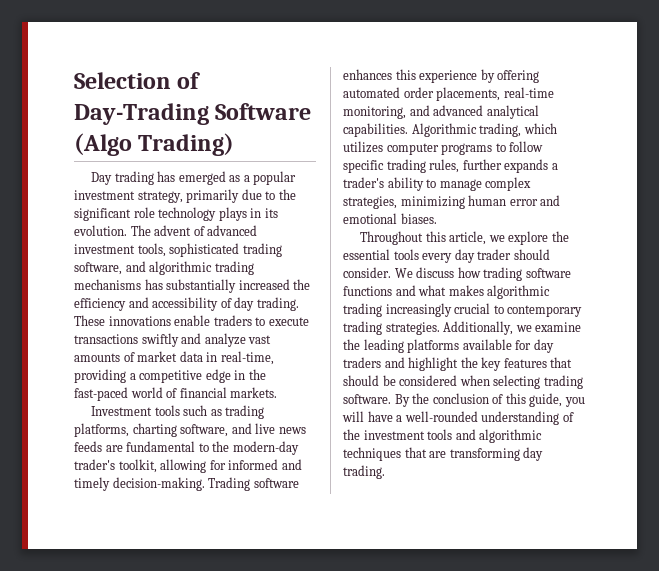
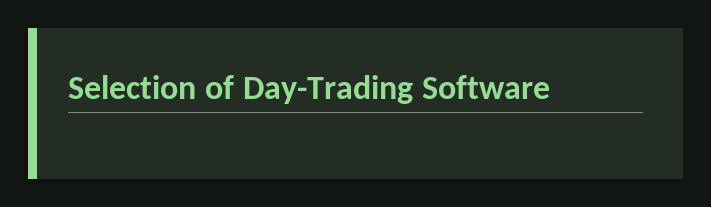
[74,133,235,156] [91,171,297,185] [74,189,296,203] [74,207,278,221] [74,225,258,236] [74,243,282,257] [74,261,254,275] [74,279,311,293] [74,297,299,311] [74,315,309,326] [74,333,272,347] [74,351,274,365] [74,369,266,383] [74,387,278,401] [91,405,265,419] [74,423,306,437] [74,441,299,455] [74,459,302,473] [74,477,299,491] [343,69,540,83] [343,87,554,101] [343,105,539,119] [343,123,557,137] [343,141,544,155] [343,159,558,173] [343,177,532,191] [343,195,561,209] [343,213,437,224] [360,231,569,245] [343,249,550,263] [343,267,571,281] [343,285,551,299] [343,303,583,317] [343,321,582,335] [343,339,554,353] [343,357,573,371] [343,375,583,389] [343,393,585,407] [342,411,574,425] [343,429,543,443] [343,447,544,461] [343,465,385,479] (Algo Trading) // Day trading has emerged as a popular investment strategy, primarily due to the significant role technology plays in its evolution. The advent of advanced investment tools, sophisticated trading software, and algorithmic trading mechanisms has substantially increased the efficiency and accessibility of day trading. These innovations enable traders to execute transactions swiftly and analyze vast amounts of market data in real-time, providing a competitive edge in the fast-paced world of financial markets. // Investment tools such as trading platforms, charting software, and live news feeds are fundamental to the modern-day trader's toolkit, allowing for informed and timely decision-making. Trading software enhances this experience by offering automated order placements, real-time monitoring, and advanced analytical capabilities. Algorithmic trading, which utilizes computer programs to follow specific trading rules, further expands a trader's ability to manage complex strategies, minimizing human error and emotional biases. // Throughout this article, we explore the essential tools every day trader should consider. We discuss how trading software functions and what makes algorithmic trading increasingly crucial to contemporary trading strategies. Additionally, we examine the leading platforms available for day traders and highlight the key features that should be considered when selecting trading software. By the conclusion of this guide, you will have a well-rounded understanding of the investment tools and algorithmic techniques that are transforming day trading. -> (551, 87) none

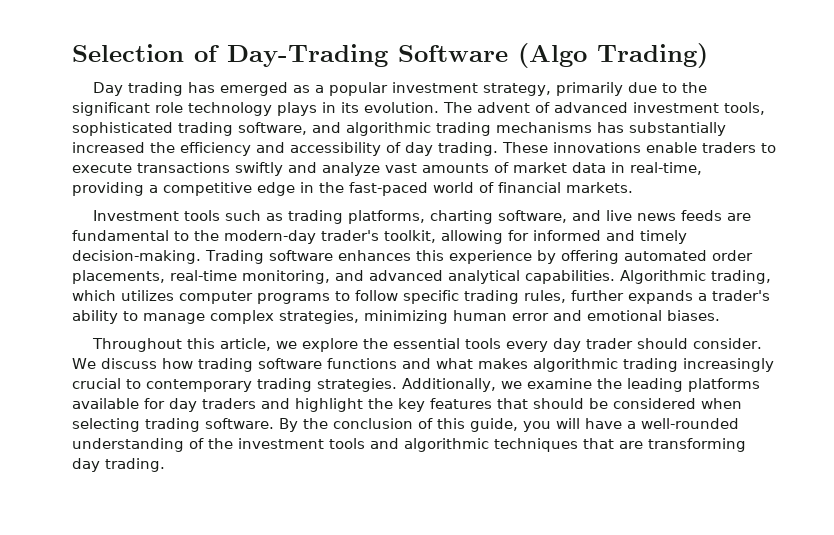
(551, 87) none -> [518,43,708,68] [93,82,708,96] [72,102,765,116] [72,122,726,136] [72,142,776,156] [72,162,702,176] [72,182,633,196] [93,210,752,224] [72,230,687,244] [72,250,753,264] [72,270,771,284] [72,290,770,304] [72,310,720,324] [92,338,763,352] [72,358,774,372] [72,378,760,392] [72,398,742,412] [72,418,739,432] [72,438,746,452] [72,458,165,472] (Algo Trading) // Day trading has emerged as a popular investment strategy, primarily due to the significant role technology plays in its evolution. The advent of advanced investment tools, sophisticated trading software, and algorithmic trading mechanisms has substantially increased the efficiency and accessibility of day trading. These innovations enable traders to execute transactions swiftly and analyze vast amounts of market data in real-time, providing a competitive edge in the fast-paced world of financial markets. // Investment tools such as trading platforms, charting software, and live news feeds are fundamental to the modern-day trader's toolkit, allowing for informed and timely decision-making. Trading software enhances this experience by offering automated order placements, real-time monitoring, and advanced analytical capabilities. Algorithmic trading, which utilizes computer programs to follow specific trading rules, further expands a trader's ability to manage complex strategies, minimizing human error and emotional biases. // Throughout this article, we explore the essential tools every day trader should consider. We discuss how trading software functions and what makes algorithmic trading increasingly crucial to contemporary trading strategies. Additionally, we examine the leading platforms available for day traders and highlight the key features that should be considered when selecting trading software. By the conclusion of this guide, you will have a well-rounded understanding of the investment tools and algorithmic techniques that are transforming day trading.

